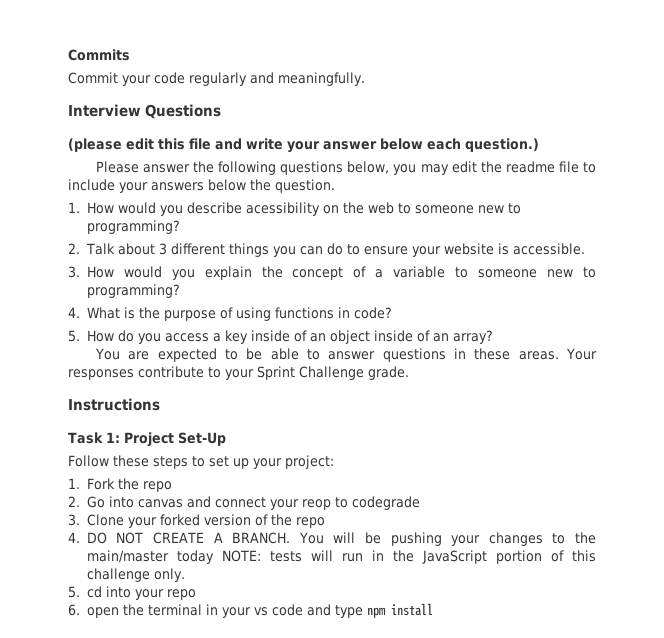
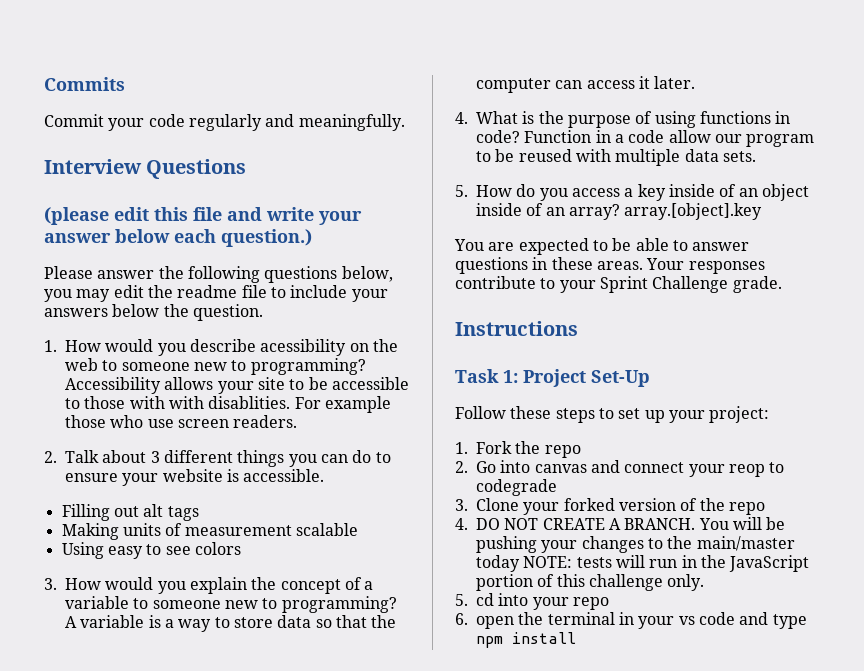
(180, 227) none -> [65,377,409,394] [65,396,391,413] [65,415,298,428] Accessibility allows your site to be accessible to those with with disablities. For example those who use screen readers.
(585, 249) none -> [61,504,199,521] [61,523,358,540] [61,542,241,559] // Filling out alt tags // Making units of measurement scalable // Using easy to see colors
(180, 291) none -> [65,615,397,632] [476,76,696,93] A variable is a way to store data so that the computer can access it later.
(392, 313) none -> [524,130,815,147] [476,149,756,166] Function in a code allow our program to be reused with multiple data sets.
(493, 337) none -> [624,203,763,220] array.[object].key

